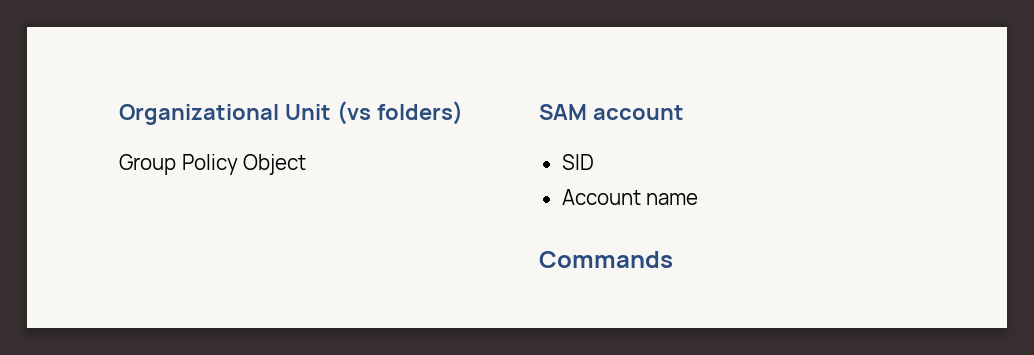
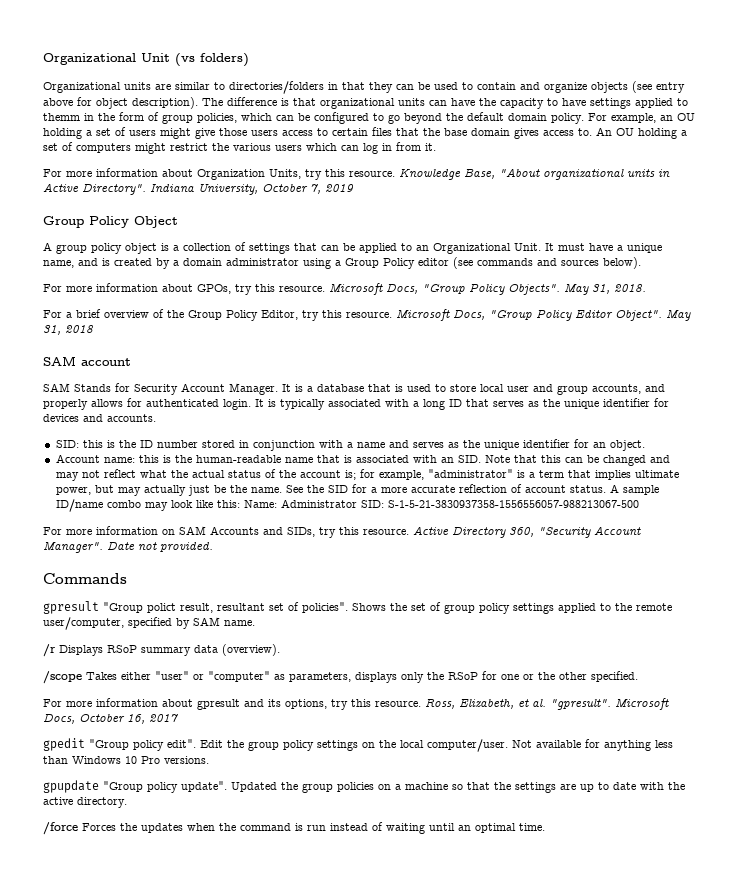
[119,154,307,175] [539,104,684,120] [561,154,594,170] [561,189,699,205] [539,251,673,268] Group Policy Object // SAM account // SID // Account name // Commands -> [43,81,685,94] [43,97,688,109] [43,112,695,124] [43,127,687,139] [43,142,436,154] [43,168,670,180] [43,183,353,195] [43,216,178,228] [43,242,662,254] [43,257,641,269] [43,283,646,295] [43,309,691,321] [43,325,94,335] [43,356,131,366] [43,383,665,395] [43,398,669,410] [43,414,156,422] [55,439,645,451] [55,454,670,466] [55,469,679,481] [55,484,659,496] [55,499,639,512] [43,526,641,538] [43,542,213,553] [43,573,127,584] [43,601,672,614] [43,617,255,630] [43,644,280,657] [43,671,638,684] [43,698,669,710] [43,713,179,724] [43,738,673,752] [43,756,209,764] [43,780,685,793] [43,797,127,808] [43,822,545,835] Organizational units are similar to directories/folders in that they can be used to contain and organize objects (see entry above for object description). The difference is that organizational units can have the capacity to have settings applied to themm in the form of group policies, which can be configured to go beyond the default domain policy. For example, an OU holding a set of users might give those users access to certain files that the base domain gives access to. An OU holding a set of computers might restrict the various users which can log in from it. // For more information about Organization Units, try this resource. Knowledge Base, "About organizational units in Active Directory". Indiana University, October 7, 2019 // Group Policy Object // A group policy object is a collection of settings that can be applied to an Organizational Unit. It must have a unique name, and is created by a domain administrator using a Group Policy editor (see commands and sources below). // For more information about GPOs, try this resource. Microsoft Docs, "Group Policy Objects". May 31, 2018. // For a brief overview of the Group Policy Editor, try this resource. Microsoft Docs, "Group Policy Editor Object". May 31, 2018 // SAM account // SAM Stands for Security Account Manager. It is a database that is used to store local user and group accounts, and properly allows for authenticated login. It is typically associated with a long ID that serves as the unique identifier for devices and accounts. // SID: this is the ID number stored in conjunction with a name and serves as the unique identifier for an object. // Account name: this is the human-readable name that is associated with an SID. Note that this can be changed and may not reflect what the actual status of the account is; for example, "administrator" is a term that implies ultimate power, but may actually just be the name. See the SID for a more accurate reflection of account status. A sample ID/name combo may look like this: Name: Administrator SID: S-1-5-21-3830937358-1556556057-988213067-500 // For more information on SAM Accounts and SIDs, try this resource. Active Directory 360, "Security Account Manager". Date not provided. // Commands // gpresult "Group polict result, resultant set of policies". Shows the set of group policy settings applied to the remote user/computer, specified by SAM name. // /r Displays RSoP summary data (overview). // /scope Takes either "user" or "computer" as parameters, displays only the RSoP for one or the other specified. // For more information about gpresult and its options, try this resource. Ross, Elizabeth, et al. "gpresult". Microsoft Docs, October 16, 2017 // gpedit "Group policy edit". Edit the group policy settings on the local computer/user. Not available for anything less than Windows 10 Pro versions. // gpupdate "Group policy update". Updated the group policies on a machine so that the settings are up to date with the active directory. // /force Forces the updates when the command is run instead of waiting until an optimal time.

